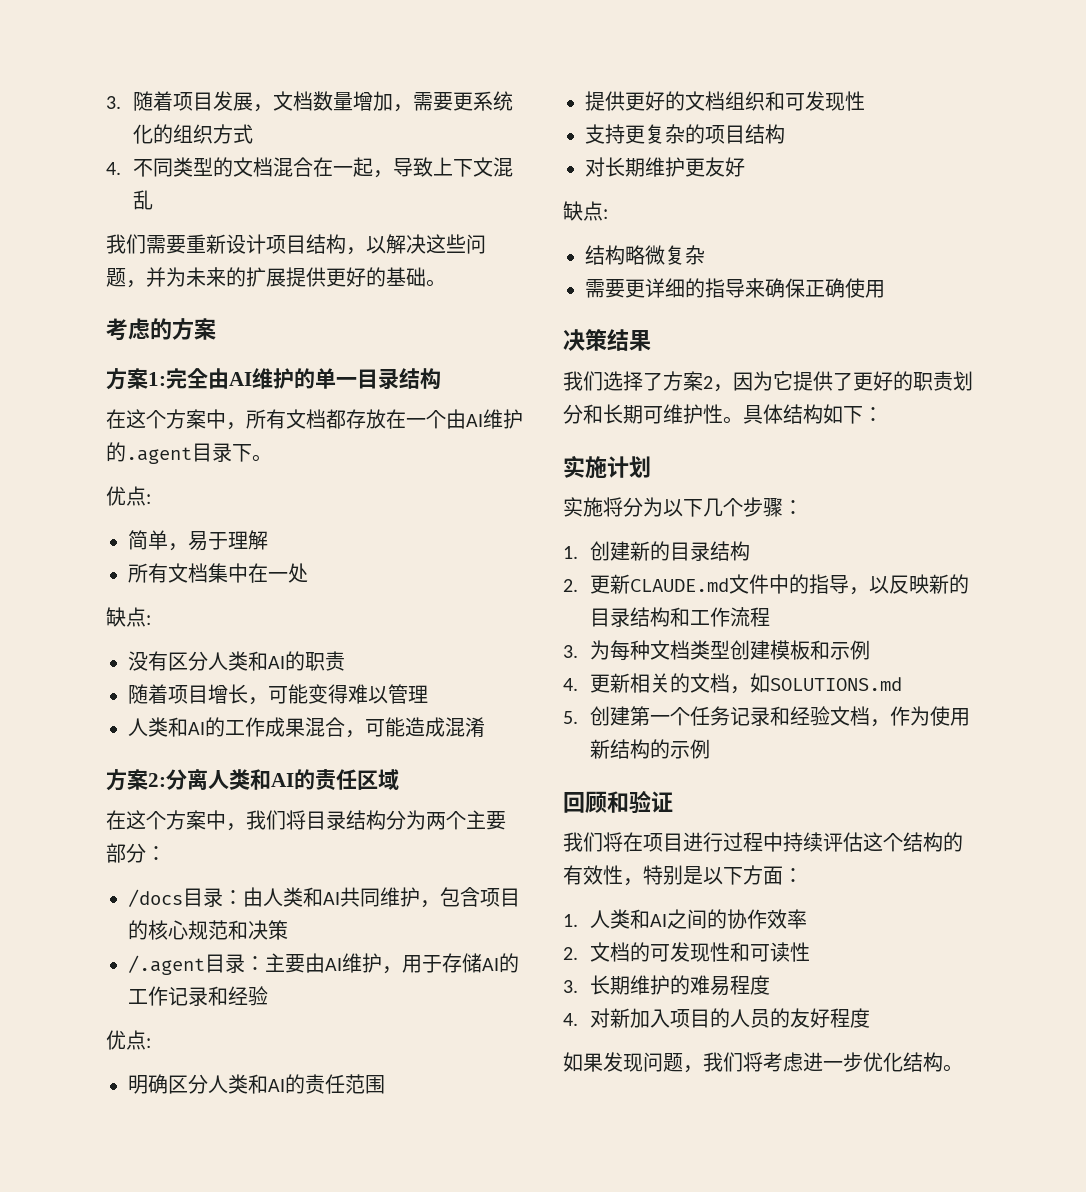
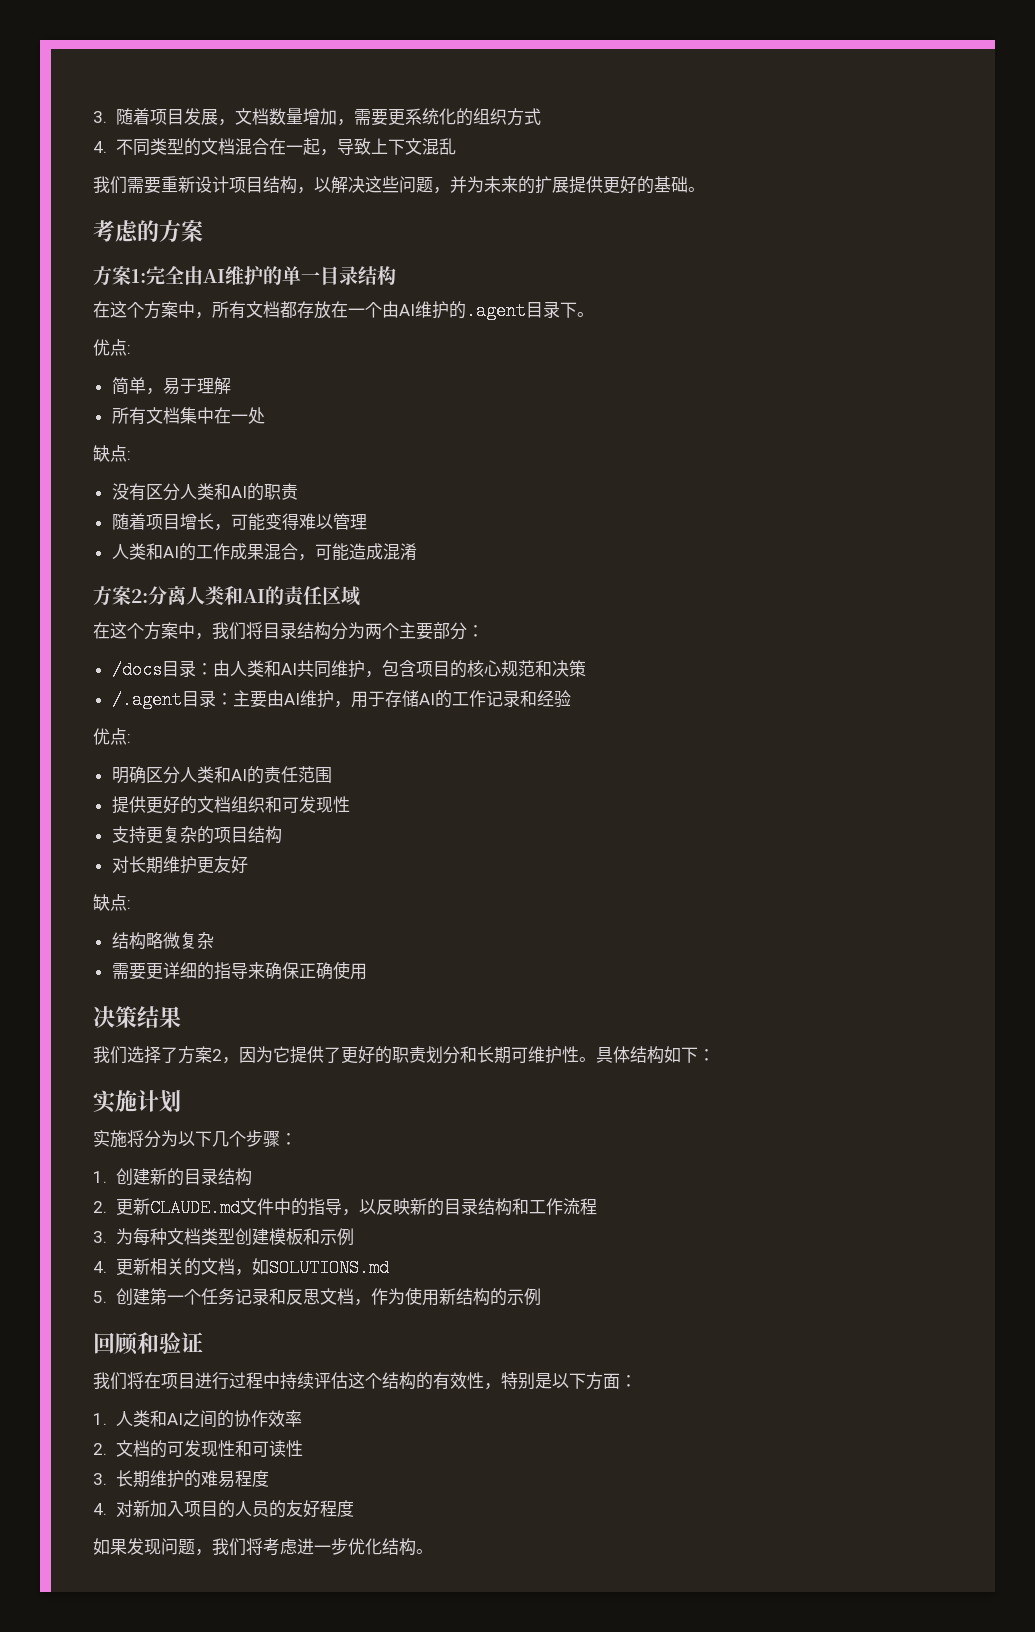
[789,706,830,726] 经验 -> [285,1289,320,1305] 反思

